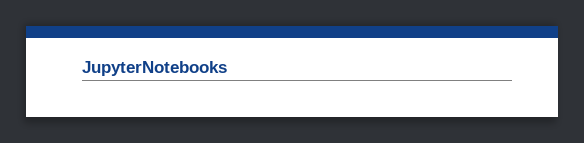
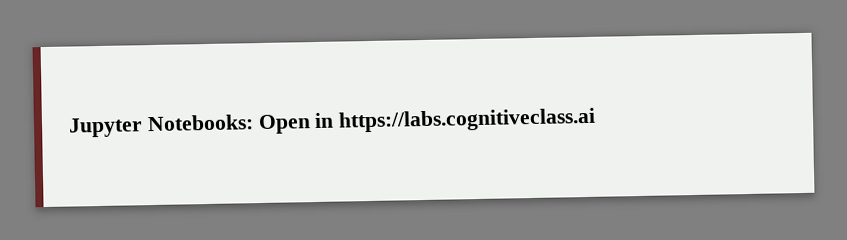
[82,61,227,76] JupyterNotebooks -> [68,107,597,138] Jupyter Notebooks: Open in https://labs.cognitiveclass.ai

